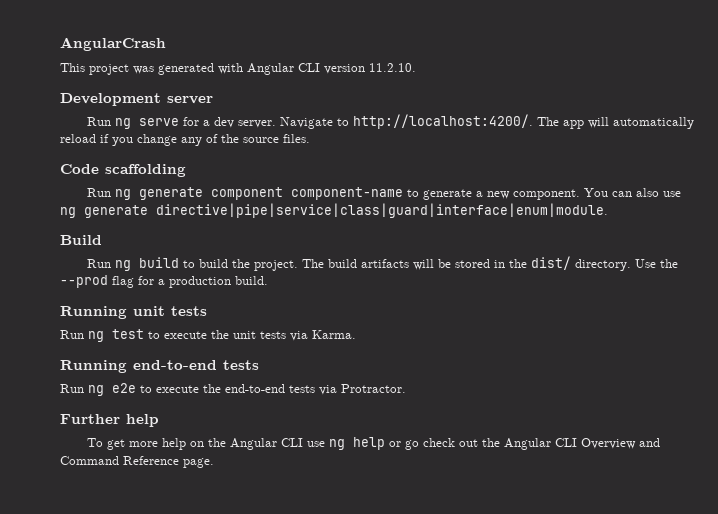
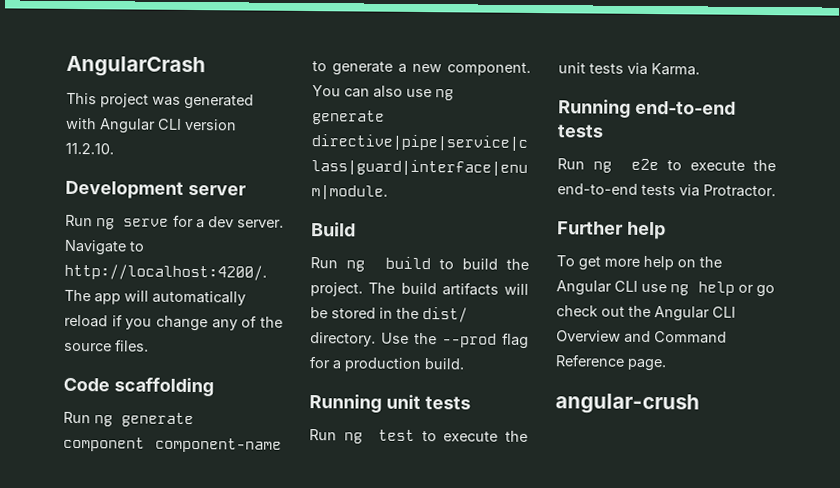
(214, 463) none -> [555,393,700,415] // angular-crush

